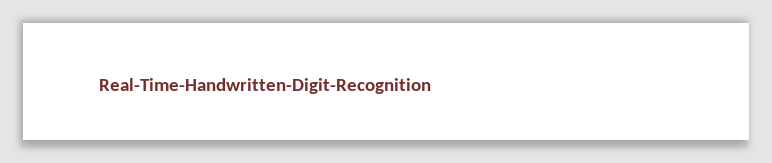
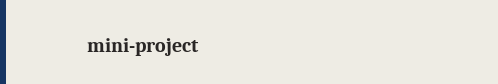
[99,78,431,94] Real-Time-Handwritten-Digit-Recognition -> [87,38,199,56] mini-project

